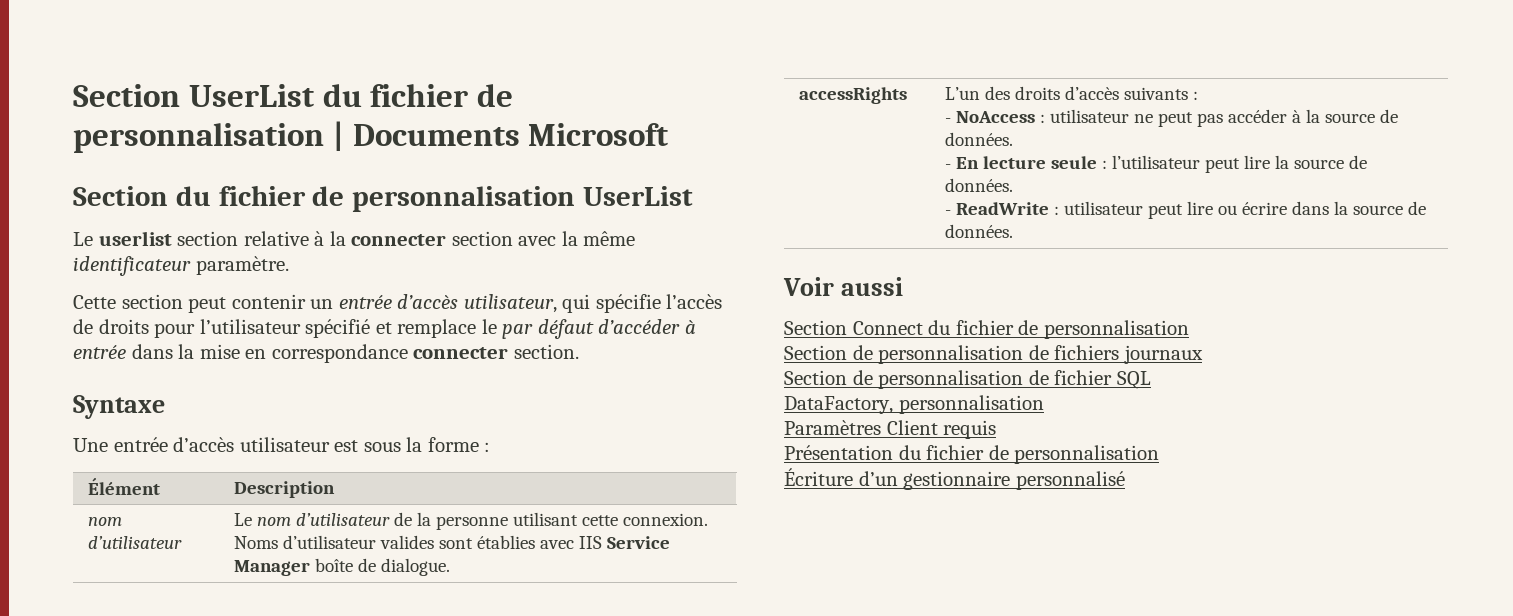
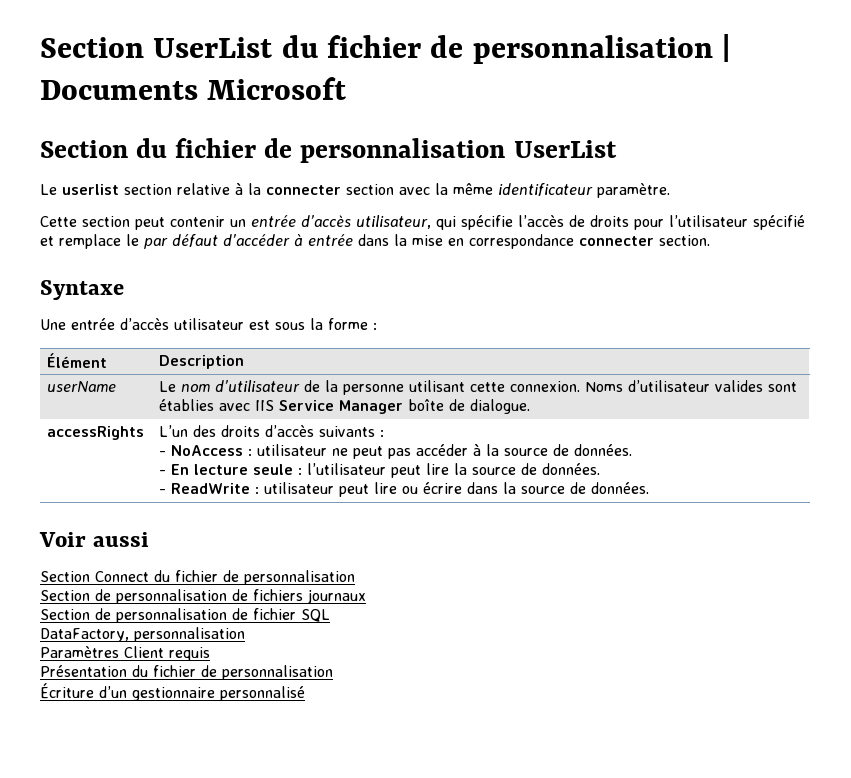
[87,517,122,526] [87,536,182,549] nom d’utilisateur -> [47,381,117,392] userName

